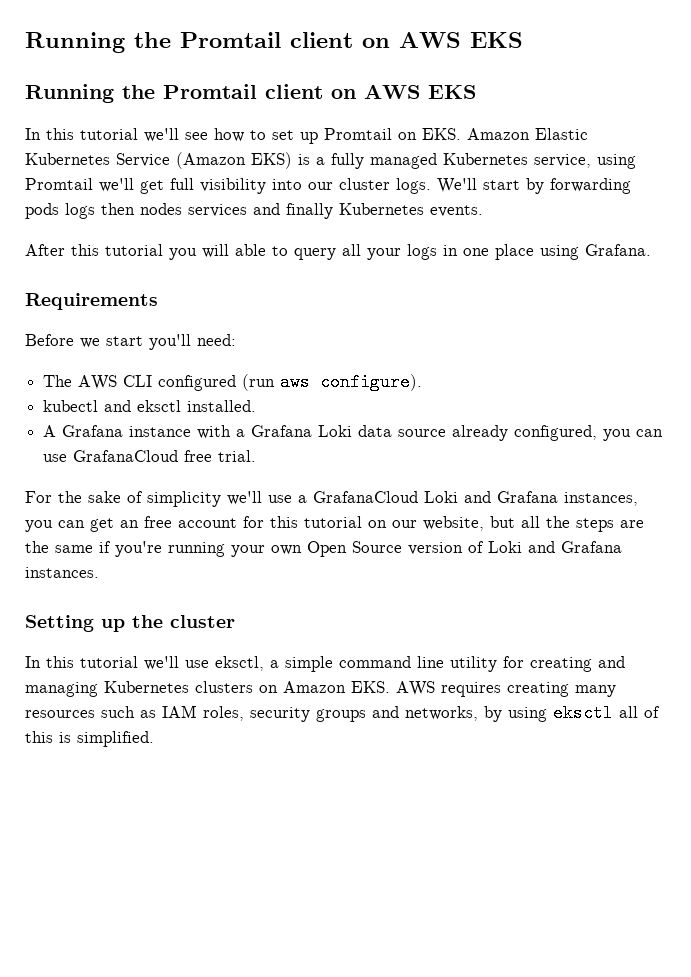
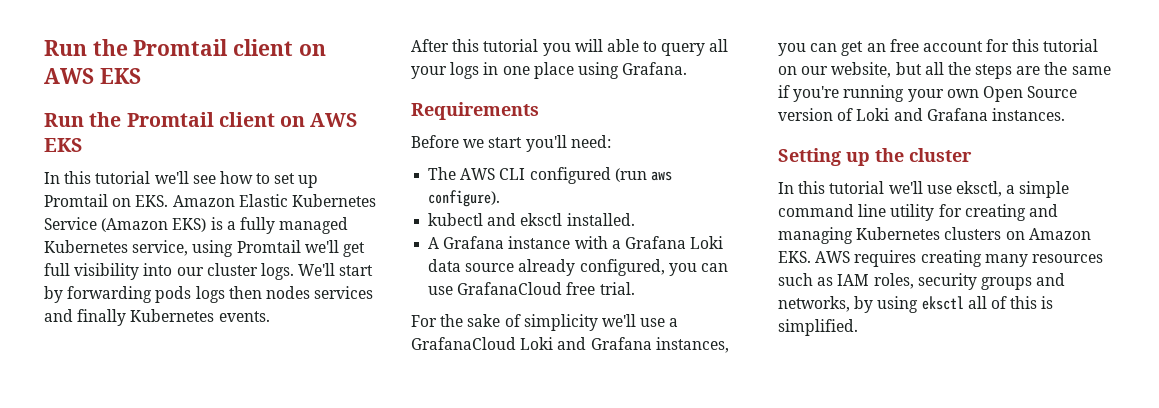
[25,32,523,53] [25,84,114,103] Running the Promtail client on AWS EKS // Running -> [44,39,326,56] [44,68,141,84] [44,113,84,127] Run the Promtail client on AWS EKS // Run

